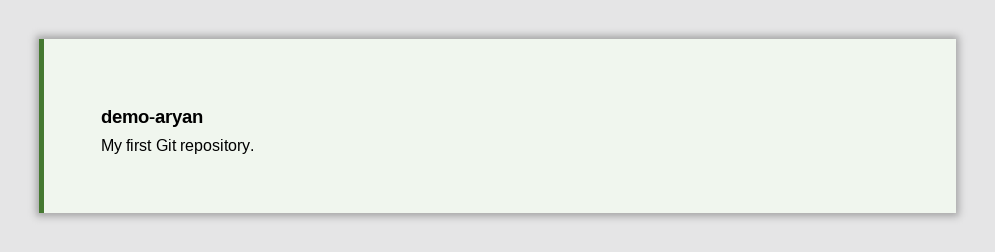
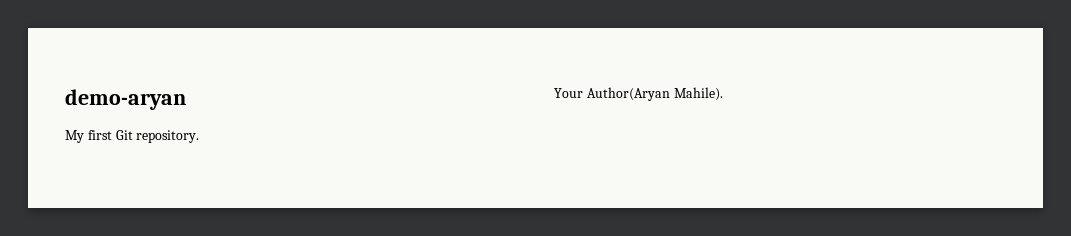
(254, 146) none -> [554,87,723,101] // Your Author(Aryan Mahile).

